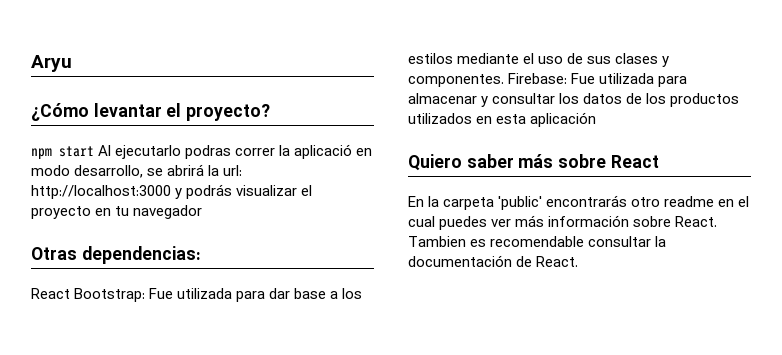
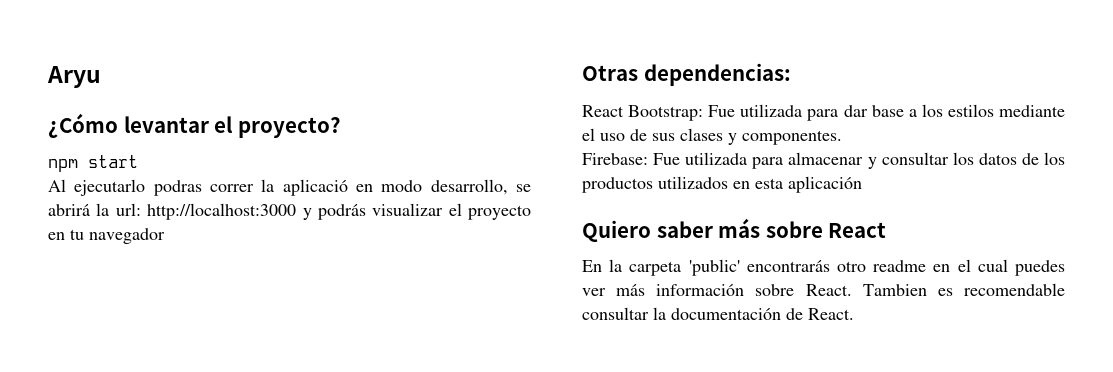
(94, 151) none -> (138, 161) //
(504, 80) none -> (842, 137) //

